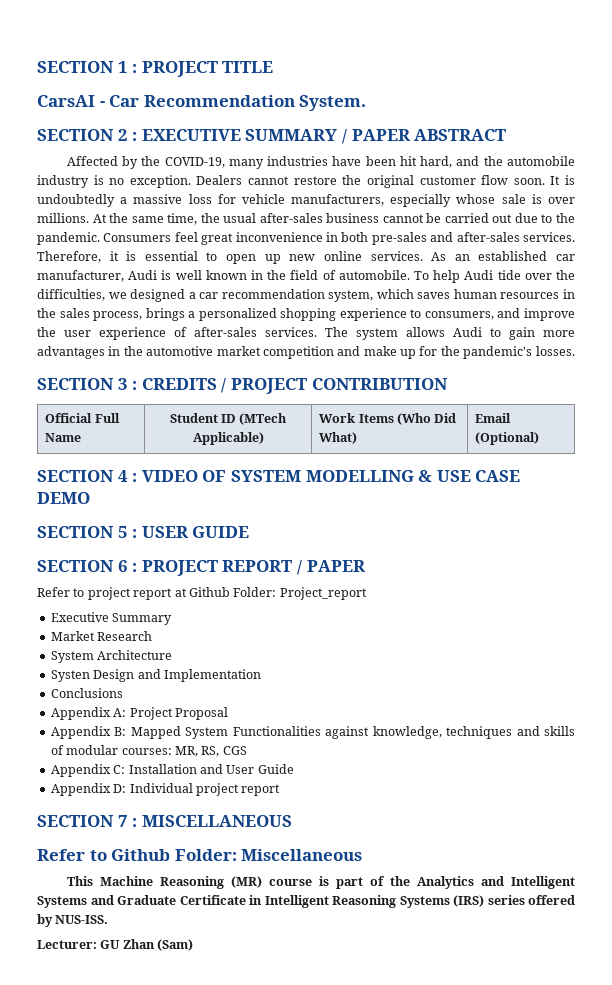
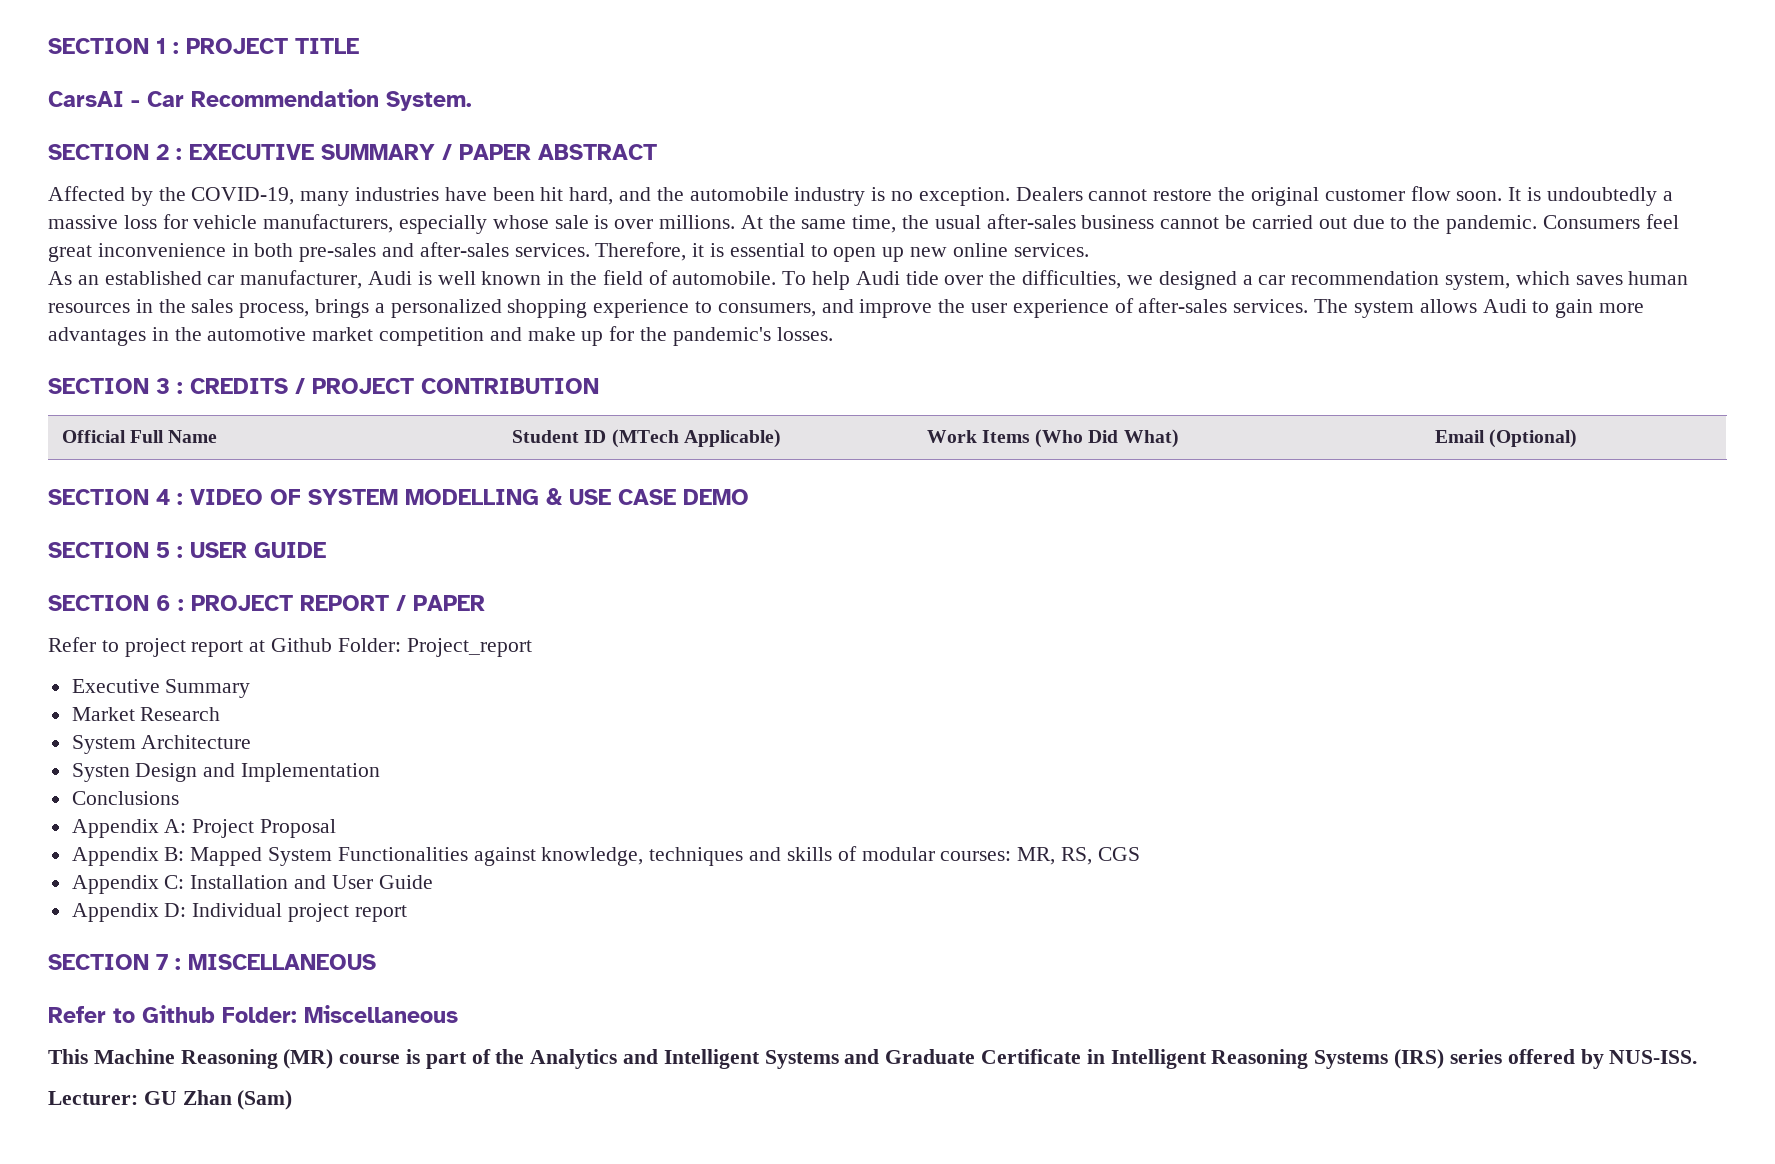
(423, 256) none -> (1089, 250) //

